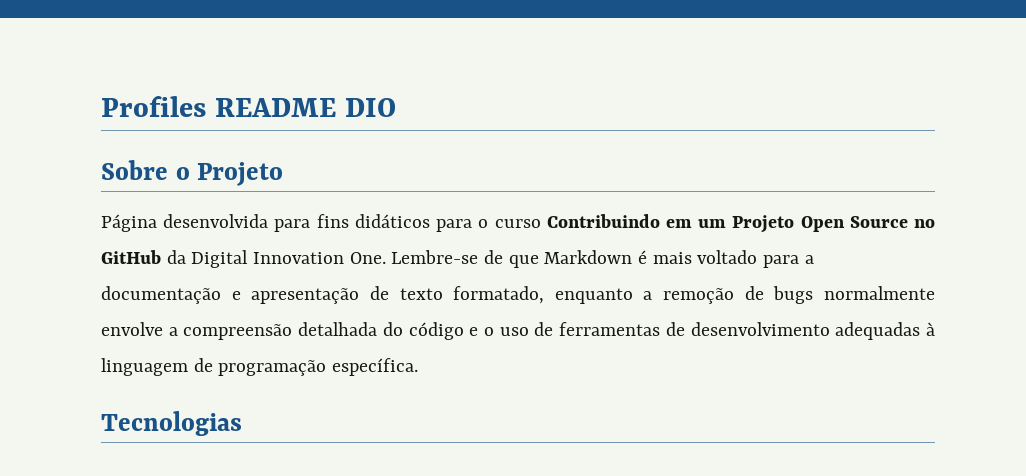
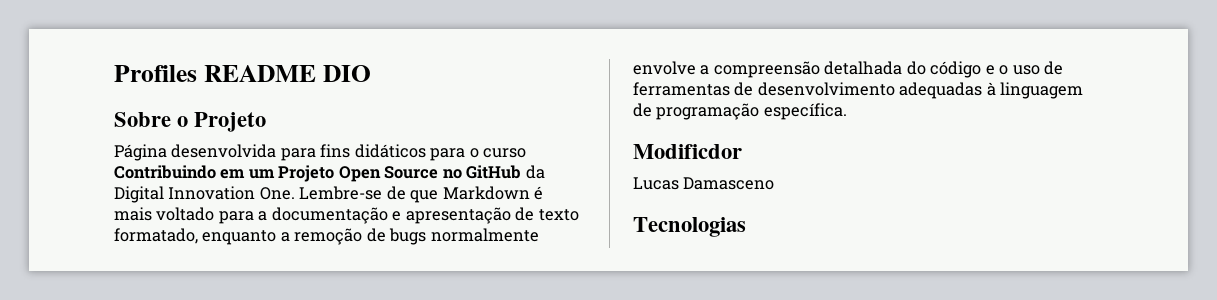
(419, 367) none -> [633,144,742,159] [633,177,775,190] // Modificdor // Lucas Damasceno

